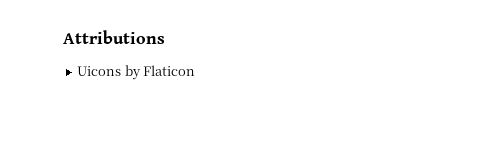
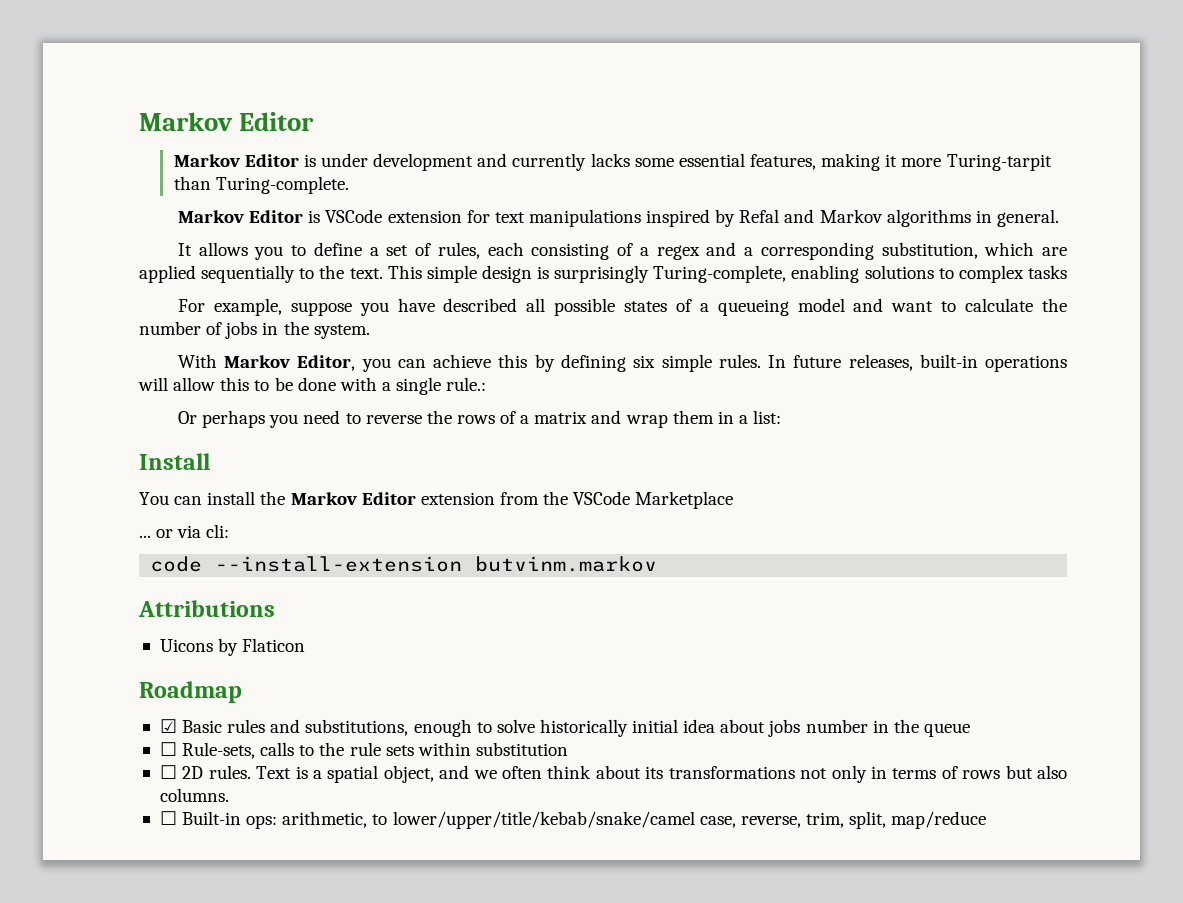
[63,30,165,44] [77,65,196,80] Attributions // Uicons by Flaticon -> [139,112,315,131] [173,153,1052,171] [173,176,349,194] [177,209,1059,227] [177,242,1067,260] [139,265,1067,283] [177,298,1067,316] [139,321,370,339] [177,354,1067,372] [138,377,487,395] [177,410,782,428] [139,453,210,470] [139,491,734,509] [139,524,230,538] [150,556,658,572] [138,600,275,617] [159,638,306,656] [139,681,242,703] [159,719,970,737] [159,742,568,759] [159,765,1067,783] [159,788,229,802] [159,811,987,829] Markov Editor // Markov Editor is under development and currently lacks some essential features, making it more Turing-tarpit than Turing-complete. // Markov Editor is VSCode extension for text manipulations inspired by Refal and Markov algorithms in general. // It allows you to define a set of rules, each consisting of a regex and a corresponding substitution, which are applied sequentially to the text. This simple design is surprisingly Turing-complete, enabling solutions to complex tasks // For example, suppose you have described all possible states of a queueing model and want to calculate the number of jobs in the system. // With Markov Editor, you can achieve this by defining six simple rules. In future releases, built-in operations will allow this to be done with a single rule.: // Or perhaps you need to reverse the rows of a matrix and wrap them in a list: // Install // You can install the Markov Editor extension from the VSCode Marketplace // ... or via cli: // code --install-extension butvinm.markov // Attributions // Uicons by Flaticon // Roadmap // ☑ Basic rules and substitutions, enough to solve historically initial idea about jobs number in the queue // ☐ Rule-sets, calls to the rule sets within substitution // ☐ 2D rules. Text is a spatial object, and we often think about its transformations not only in terms of rows but also columns. // ☐ Built-in ops: arithmetic, to lower/upper/title/kebab/snake/camel case, reverse, trim, split, map/reduce

